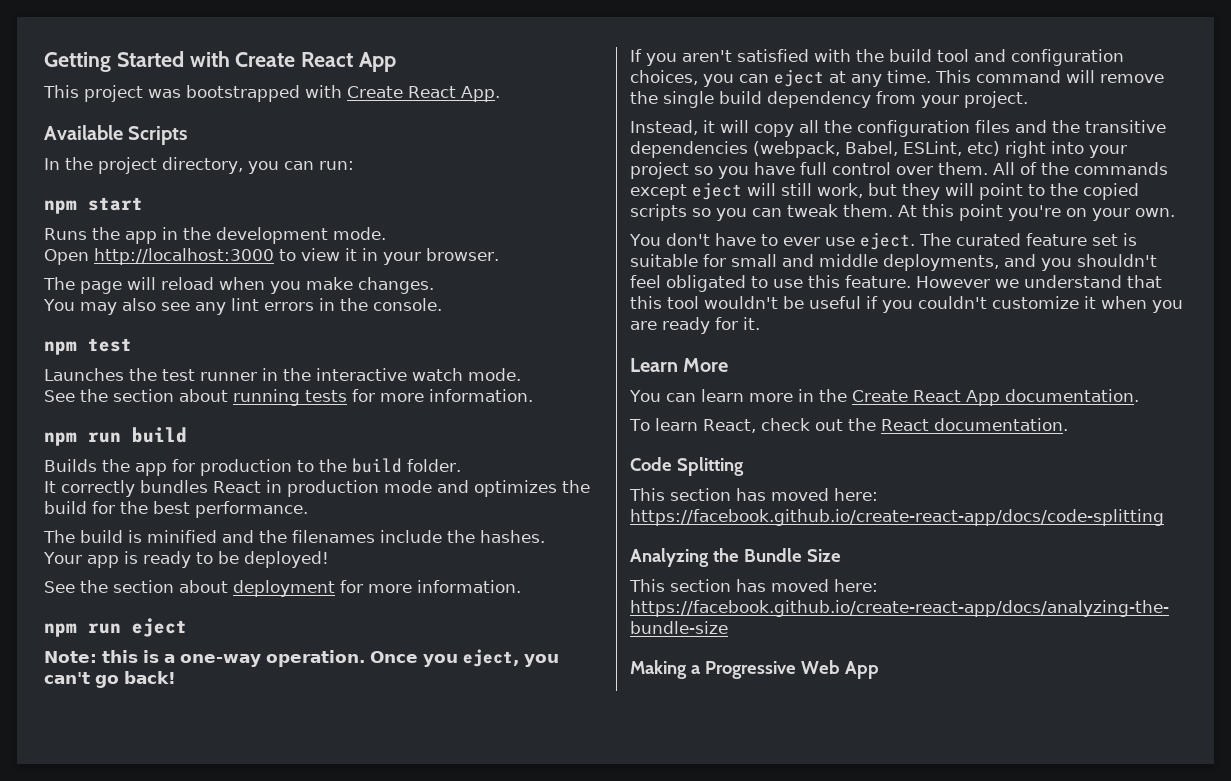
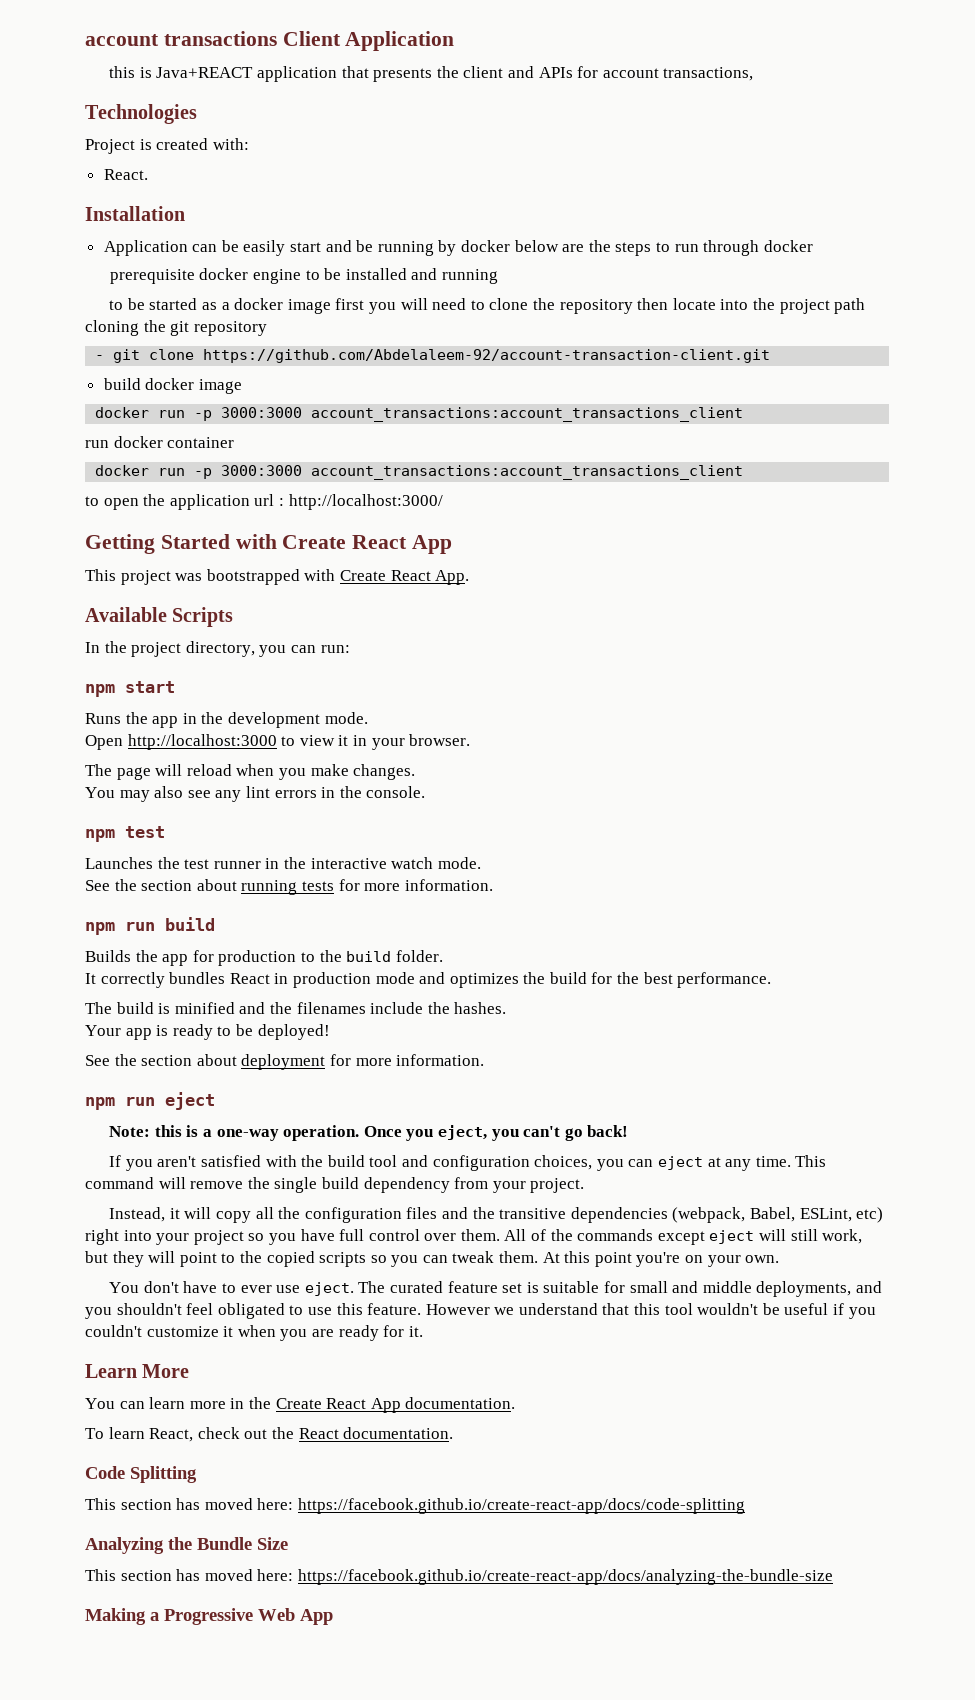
(44, 62) none -> [85,31,455,51] [109,66,754,82] [85,104,197,124] [85,138,249,154] [103,169,148,180] [85,206,185,221] [103,240,813,256] [109,268,498,284] [109,298,866,314] [85,320,267,336] [95,349,771,363] [103,378,242,394] [95,407,744,422] [85,436,235,448] [95,465,744,480] [85,494,443,510] account transactions Client Application // this is Java+REACT application that presents the client and APIs for account transactions, // Technologies // Project is created with: // React. // Installation // Application can be easily start and be running by docker below are the steps to run through docker // prerequisite docker engine to be installed and running // to be started as a docker image first you will need to clone the repository then locate into the project path cloning the git repository // - git clone https://github.com/Abdelaleem-92/account-transaction-client.git // build docker image // docker run -p 3000:3000 account_transactions:account_transactions_client // run docker container // docker run -p 3000:3000 account_transactions:account_transactions_client // to open the application url : http://localhost:3000/ //

